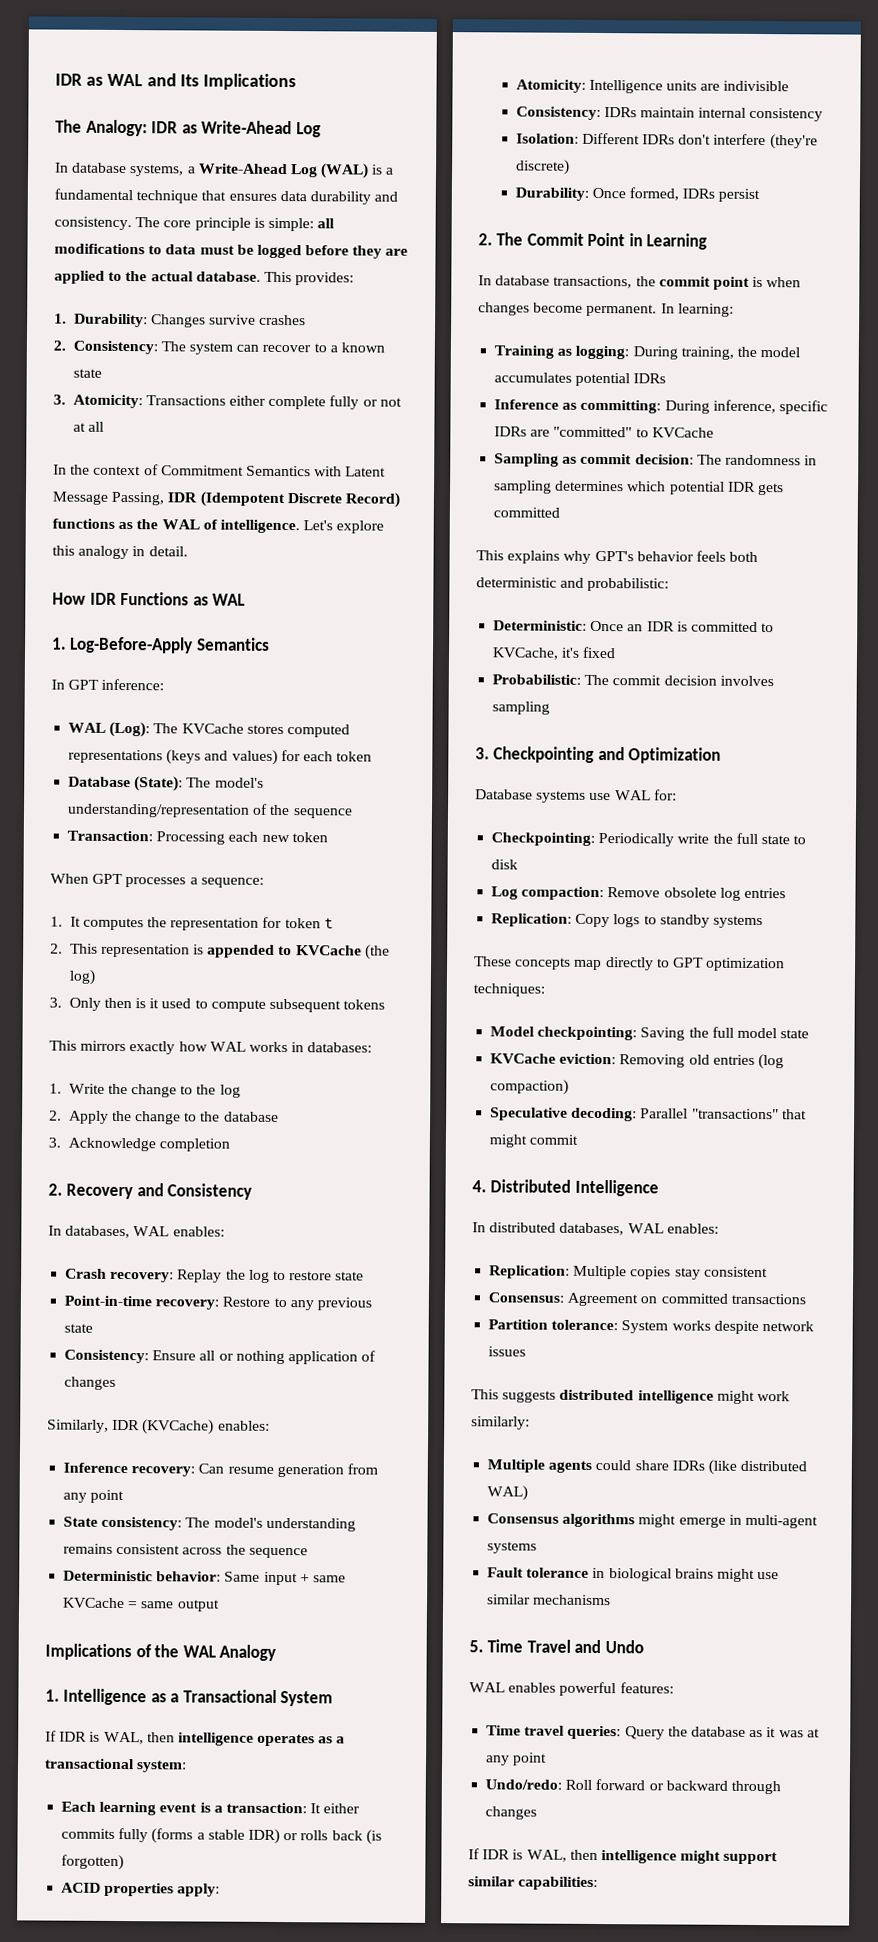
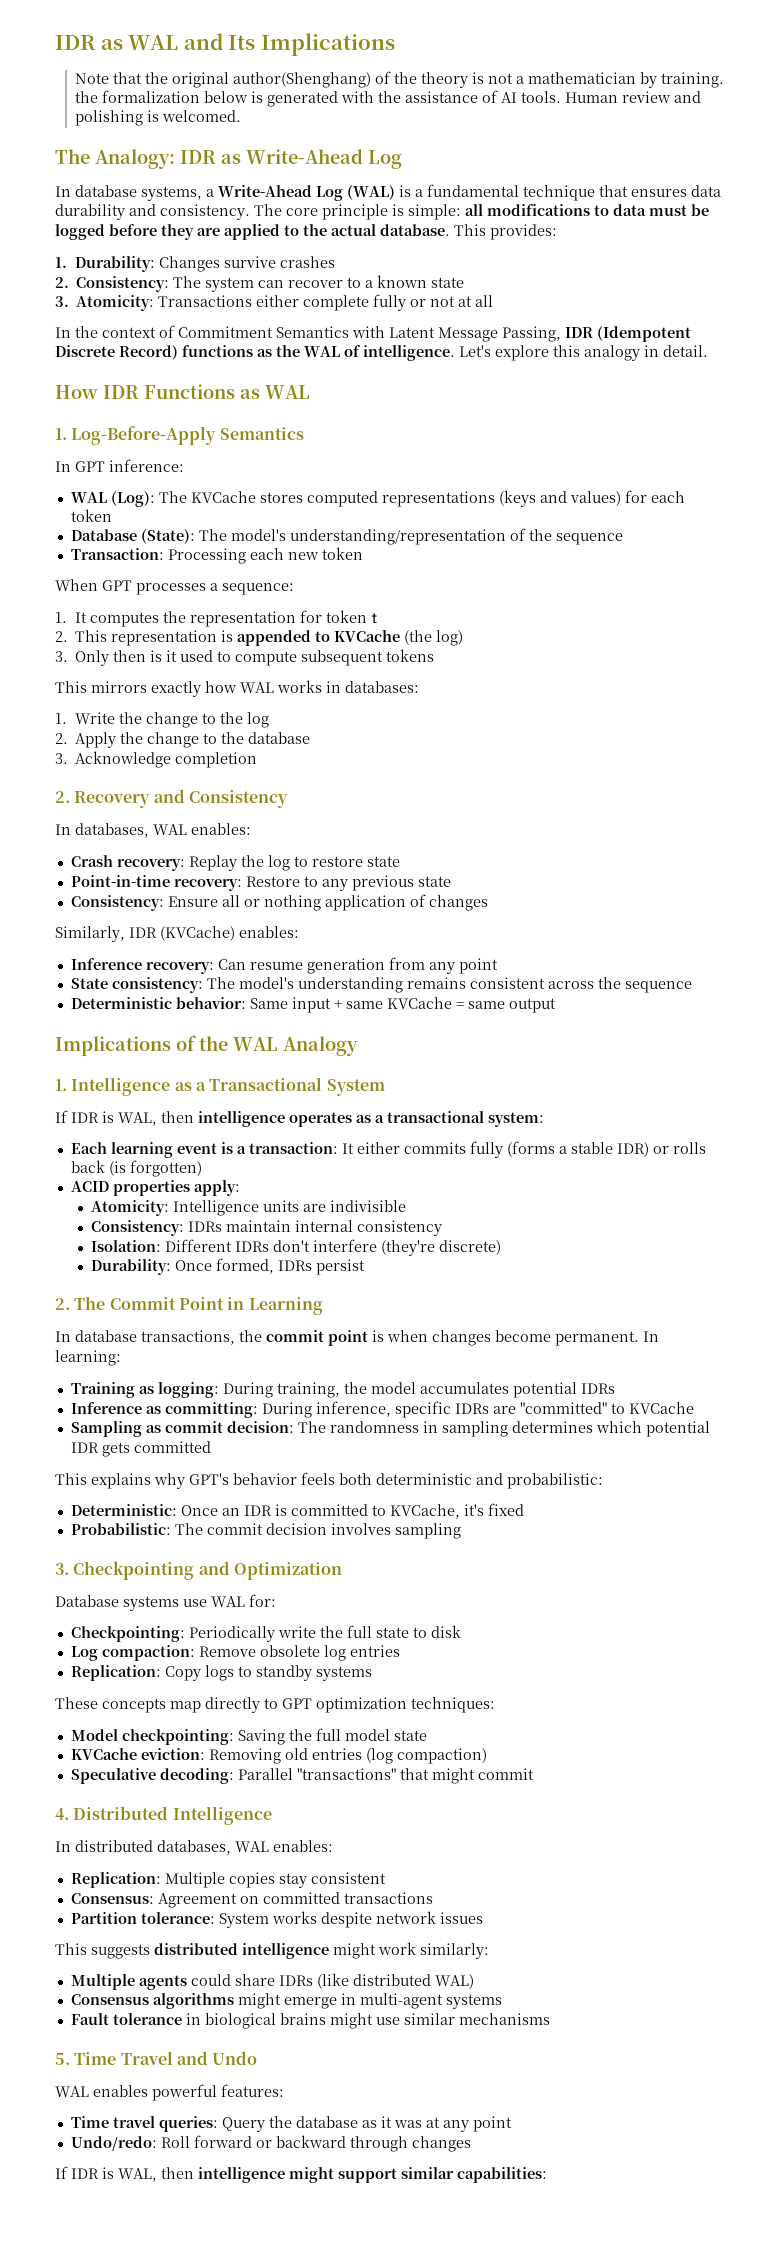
(297, 82) none -> [74,71,724,88] [74,90,701,107] [74,110,241,126] // Note that the original author(Shenghang) of the theory is not a mathematician by training. the formalization below is generated with the assistance of AI tools. Human review and polishing is welcomed.

